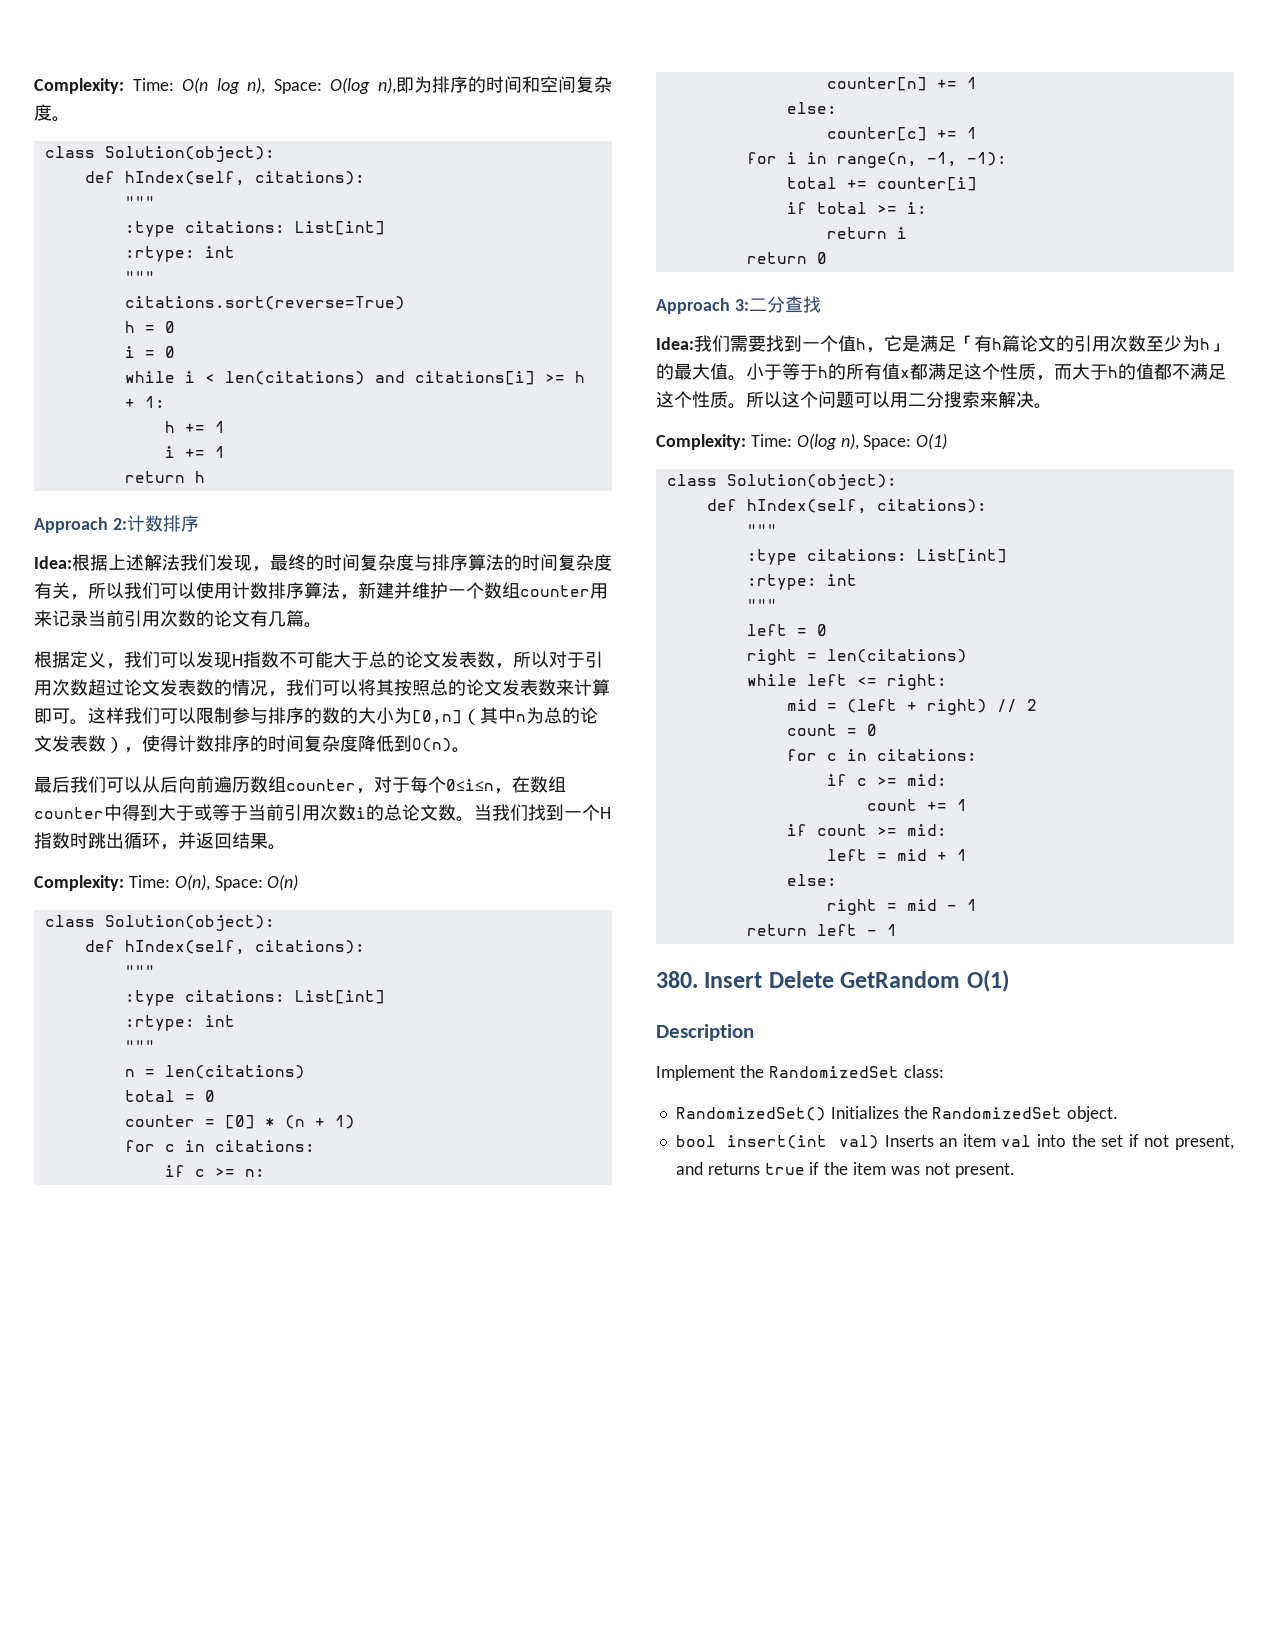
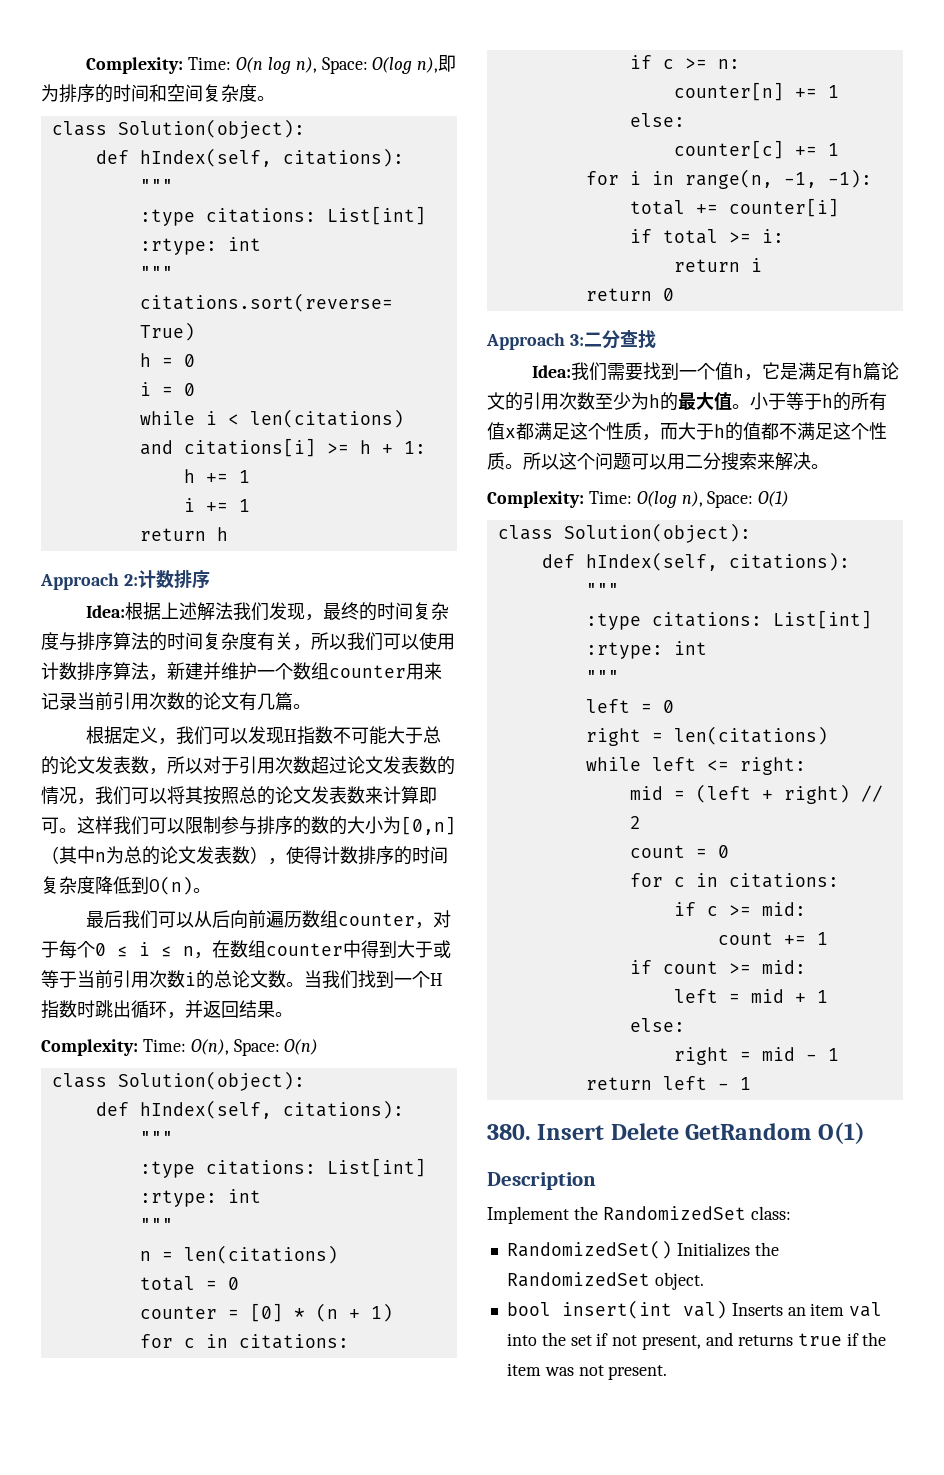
[446,779,494,791] 0≤i≤n -> [95,942,194,957] 0 ≤ i ≤ n
[956,335,974,350] 「 -> (835, 371) none
[1210,343,1228,352] 」 -> (660, 401) none

